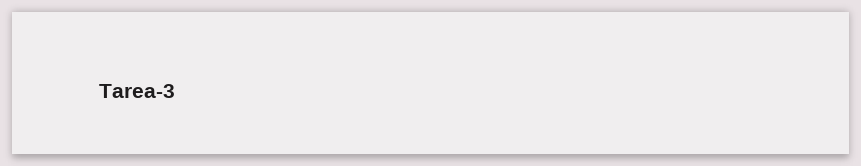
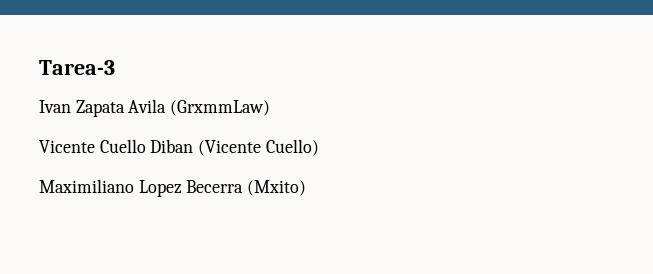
(175, 91) none -> [39,99,271,117] [39,139,319,156] [39,179,307,197] // Ivan Zapata Avila (GrxmmLaw) // Vicente Cuello Diban (Vicente Cuello) // Maximiliano Lopez Becerra (Mxito)

